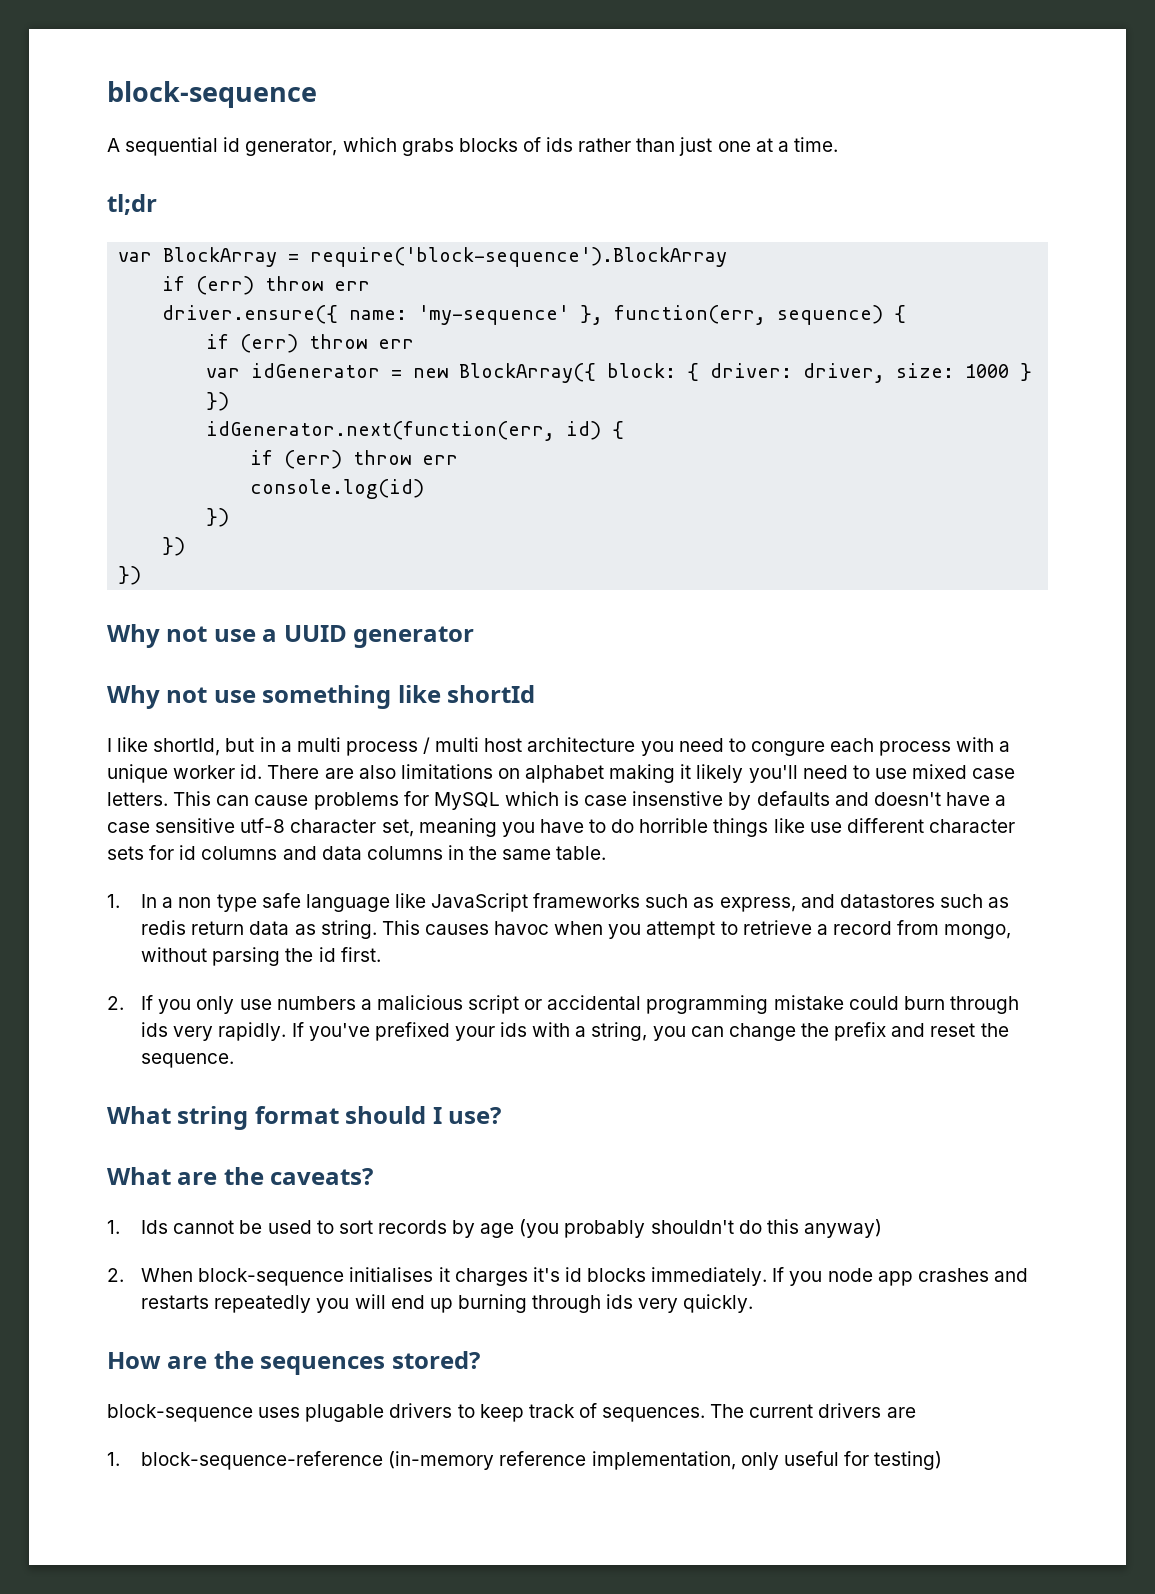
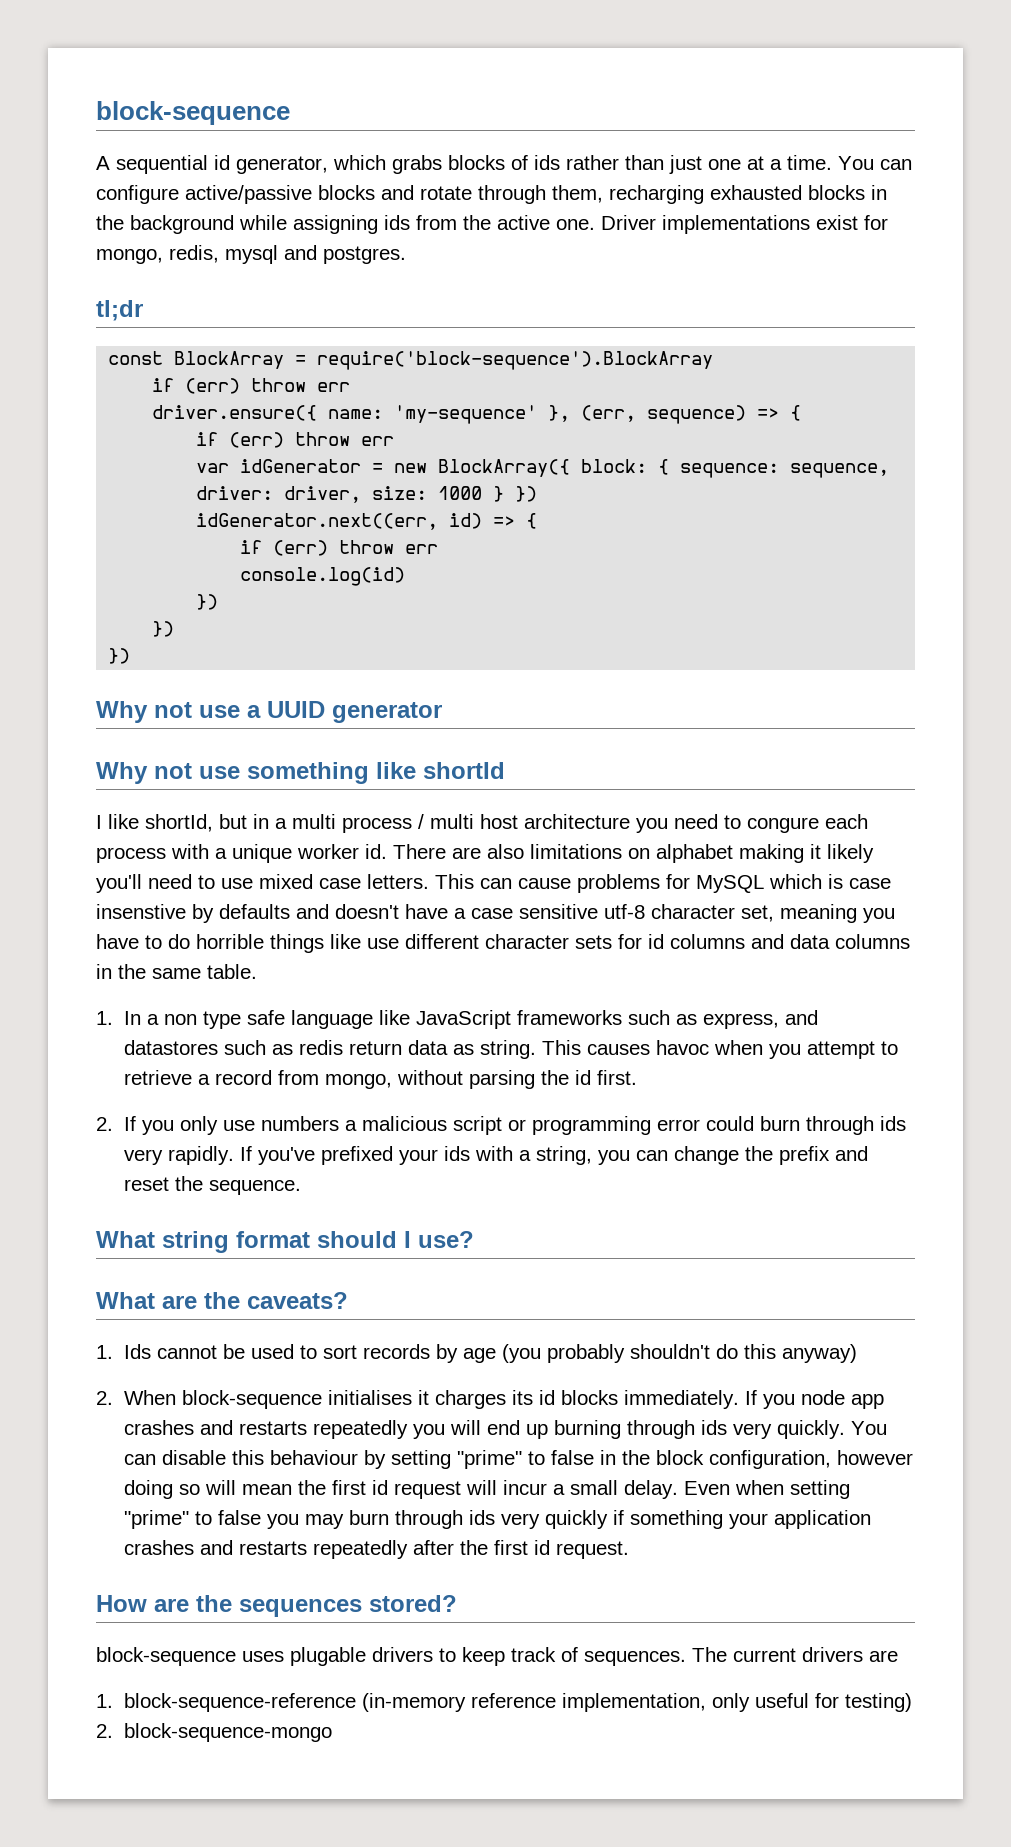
(838, 144) none -> [838,156,912,170] [96,185,887,204] [96,215,888,234] [96,245,406,264] You can configure active/passive blocks and rotate through them, recharging exhausted blocks in the background while assigning ids from the active one. Driver implementations exist for mongo, redis, mysql and postgres.
[118,252,153,262] var -> [108,351,164,365] const
[614,305,884,325] function(err, sequence) -> [581,405,780,424] (err, sequence) =>
(700, 372) none -> [680,463,890,478] sequence: sequence,
[206,421,602,441] idGenerator.next(function(err, id) -> [196,513,516,530] idGenerator.next((err, id) =>
[547,995,844,1014] accidental programming mistake -> [531,1116,700,1135] programming error
[532,1267,560,1282] it's -> [511,1390,533,1405] its
(754, 1303) none -> [850,1421,887,1435] [123,1450,913,1469] [123,1480,850,1499] [123,1510,871,1529] [123,1540,629,1559] You can disable this behaviour by setting "prime" to false in the block configuration, however doing so will mean the first id request will incur a small delay. Even when setting "prime" to false you may burn through ids very quickly if something your application crashes and restarts repeatedly after the first id request.
(943, 1460) none -> [96,1723,332,1742] // 2. block-sequence-mongo

